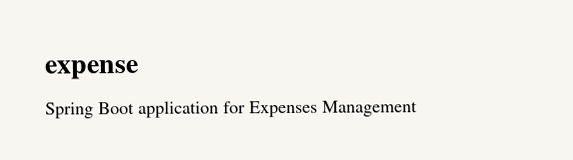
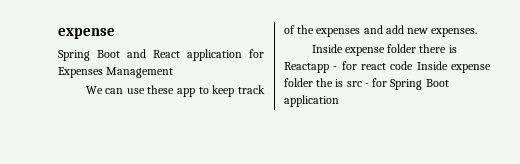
(135, 108) none -> [127,49,180,58] and React
(418, 108) none -> [85,85,265,97] [284,25,478,37] [311,44,457,56] [284,61,491,73] [284,78,449,90] [284,95,339,107] // We can use these app to keep track of the expenses and add new expenses. // Inside expense folder there is Reactapp - for react code Inside expense folder the is src - for Spring Boot application

